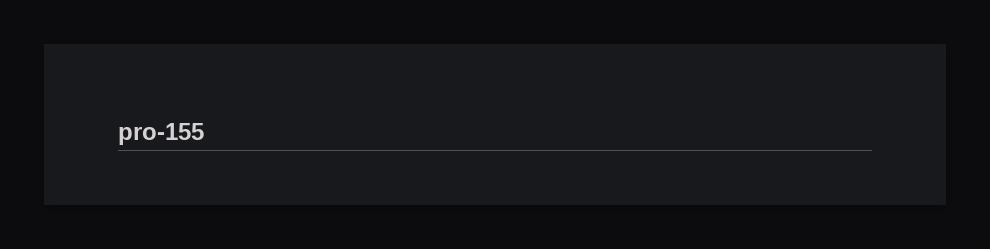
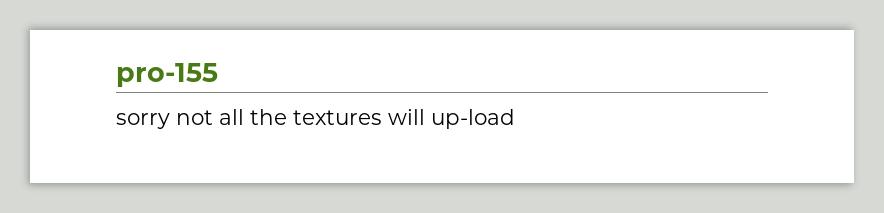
(204, 134) none -> [116,109,515,129] // sorry not all the textures will up-load

